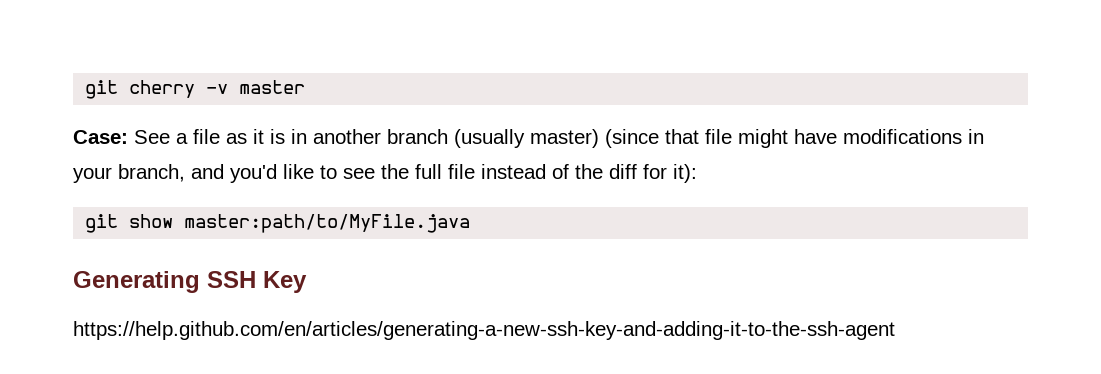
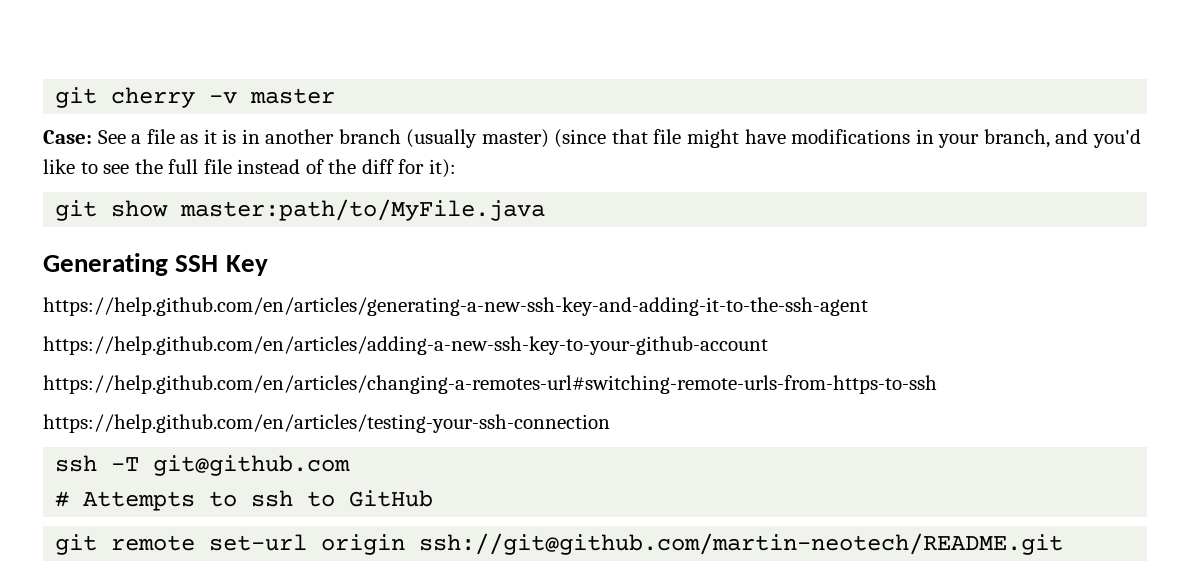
(895, 330) none -> [43,336,768,355] [43,375,937,394] [43,414,610,433] [55,455,351,476] [55,490,434,511] [55,533,1064,555] // https://help.github.com/en/articles/adding-a-new-ssh-key-to-your-github-account // https://help.github.com/en/articles/changing-a-remotes-url#switching-remote-urls-from-https-to-ssh // https://help.github.com/en/articles/testing-your-ssh-connection // ssh -T git@github.com // # Attempts to ssh to GitHub // git remote set-url origin ssh://git@github.com/martin-neotech/README.git

